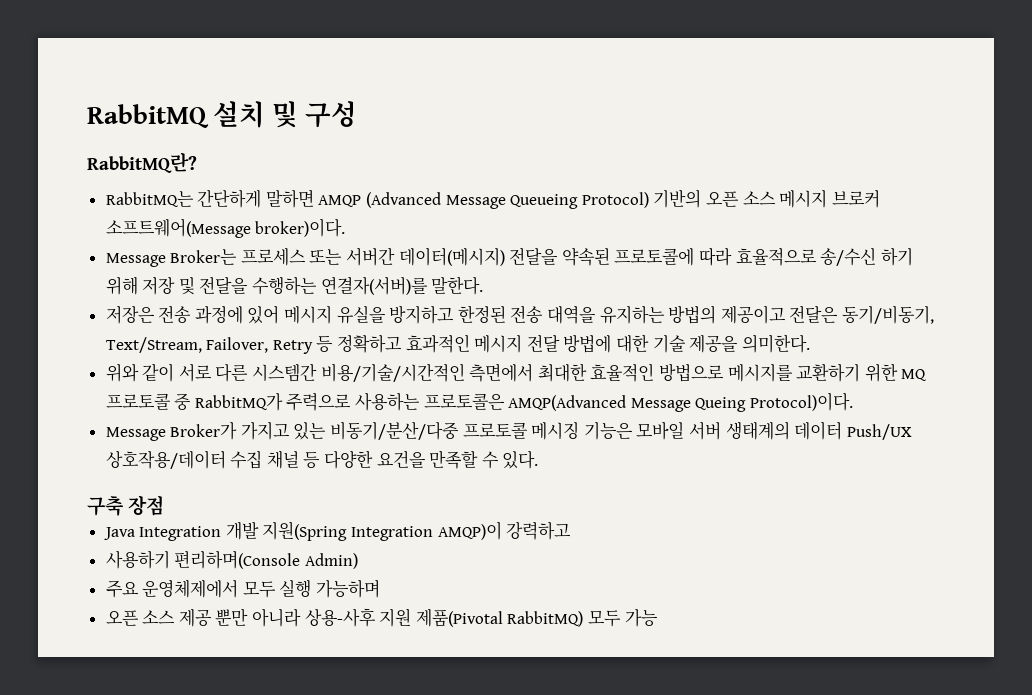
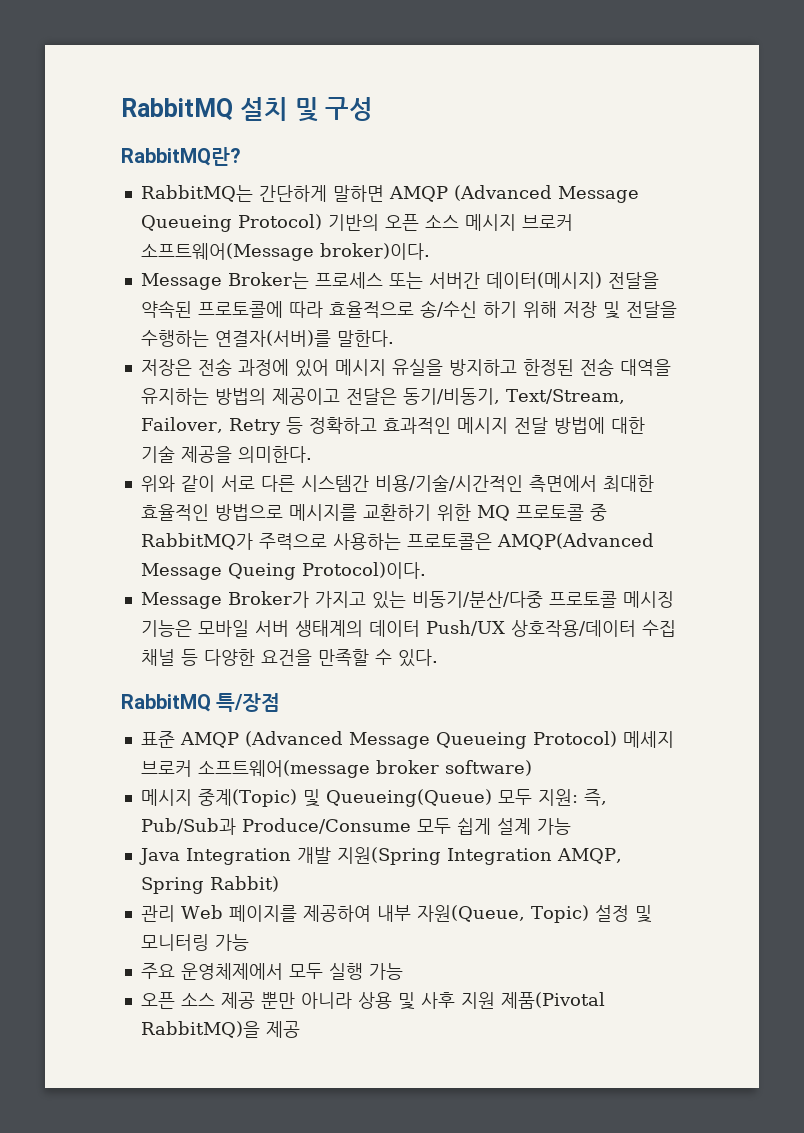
[87,495,165,516] 구축 장점 -> [121,693,281,712] [140,731,674,749] [140,760,532,778] [140,789,607,807] [140,818,571,835] RabbitMQ 특/장점 // 표준 AMQP (Advanced Message Queueing Protocol) 메세지 브로커 소프트웨어(message broker software) // 메시지 중계(Topic) 및 Queueing(Queue) 모두 지원: 즉, Pub/Sub과 Produce/Consume 모두 쉽게 설계 가능
[437,521,572,540] [105,550,358,569] AMQP)이 강력하고 // 사용하기 편리하며(Console Admin) -> [556,848,622,864] [140,876,279,894] [140,905,652,923] [140,934,249,951] AMQP, Spring Rabbit) // 관리 Web 페이지를 제공하여 내부 자원(Queue, Topic) 설정 및 모니터링 가능
[316,579,381,598] 가능하며 -> [368,963,403,980] 가능
[304,608,658,627] 상용-사후 지원 제품(Pivotal RabbitMQ) 모두 가능 -> [357,992,605,1010] [140,1021,300,1038] 상용 및 사후 지원 제품(Pivotal RabbitMQ)을 제공

